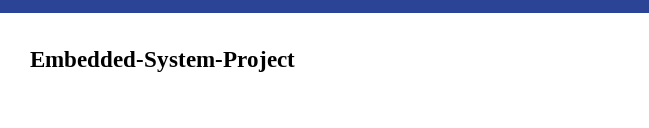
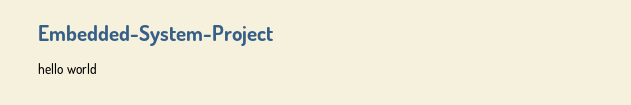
(295, 61) none -> [38,63,97,74] // hello world

